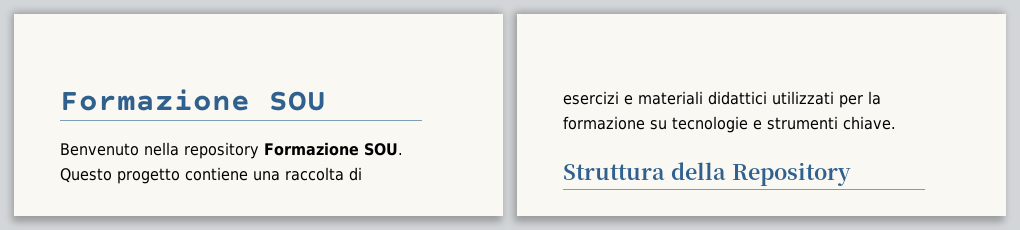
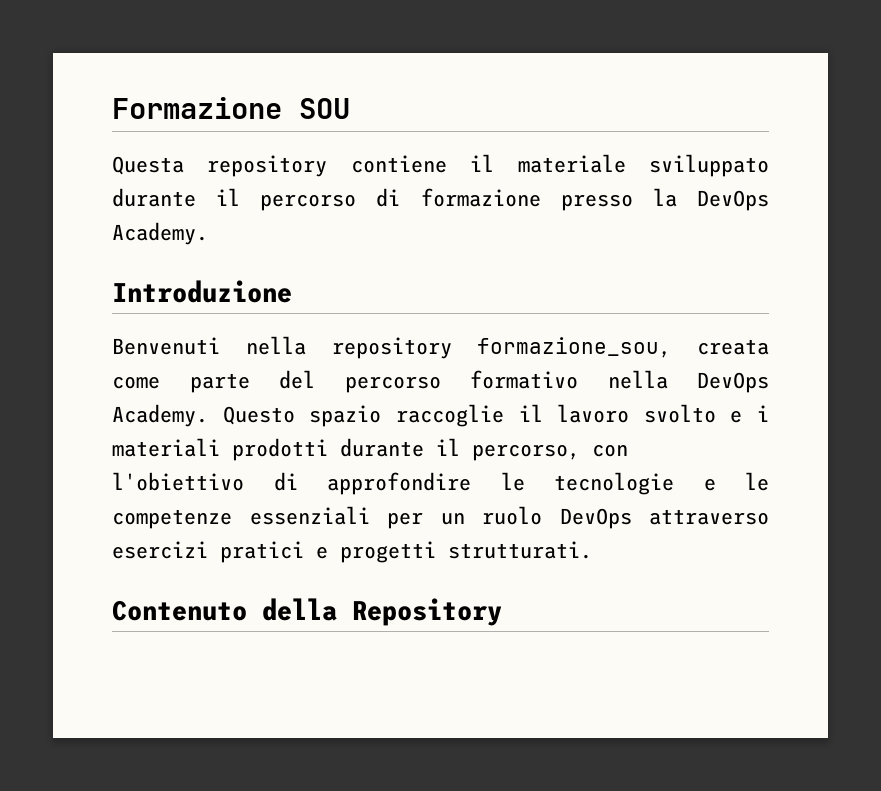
[60,142,403,159] [60,167,362,184] [563,91,881,108] [563,116,896,133] [563,164,665,180] Benvenuto nella repository Formazione SOU. Questo progetto contiene una raccolta di esercizi e materiali didattici utilizzati per la formazione su tecnologie e strumenti chiave. // Struttura -> [112,154,769,177] [112,188,769,211] [112,222,208,245] [112,280,292,303] [112,336,769,359] [112,370,769,393] [112,404,769,427] [112,438,628,461] [112,472,769,495] [112,506,769,529] [112,541,592,563] [112,600,247,621] Questa repository contiene il materiale sviluppato durante il percorso di formazione presso la DevOps Academy. // Introduzione // Benvenuti nella repository formazione_sou, creata come parte del percorso formativo nella DevOps Academy. Questo spazio raccoglie il lavoro svolto e i materiali prodotti durante il percorso, con l'obiettivo di approfondire le tecnologie e le competenze essenziali per un ruolo DevOps attraverso esercizi pratici e progetti strutturati. // Contenuto

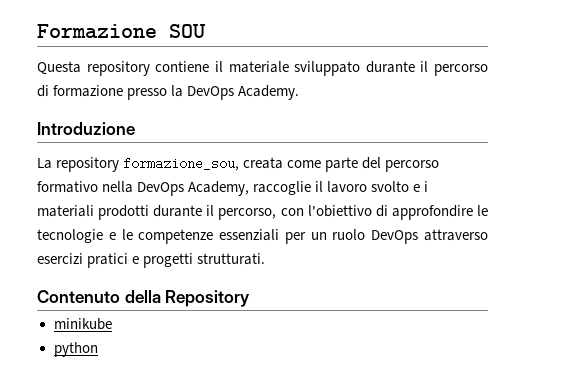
[112,336,306,355] Benvenuti nella -> [37,158,52,169] La
[112,404,382,427] Academy. Questo spazio -> [188,181,250,196] Academy,
(502, 612) none -> [53,318,112,330] [53,342,98,357] // minikube // python

